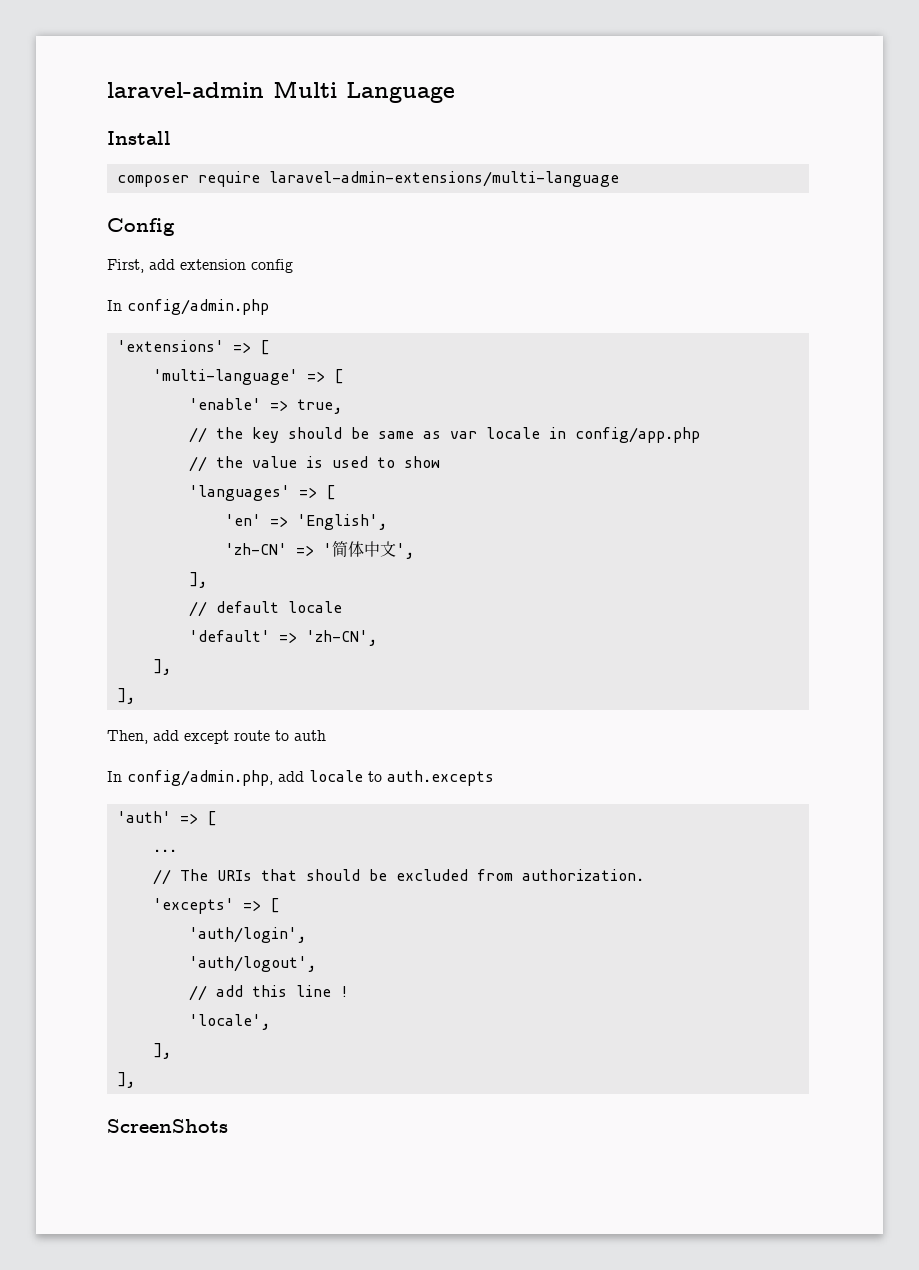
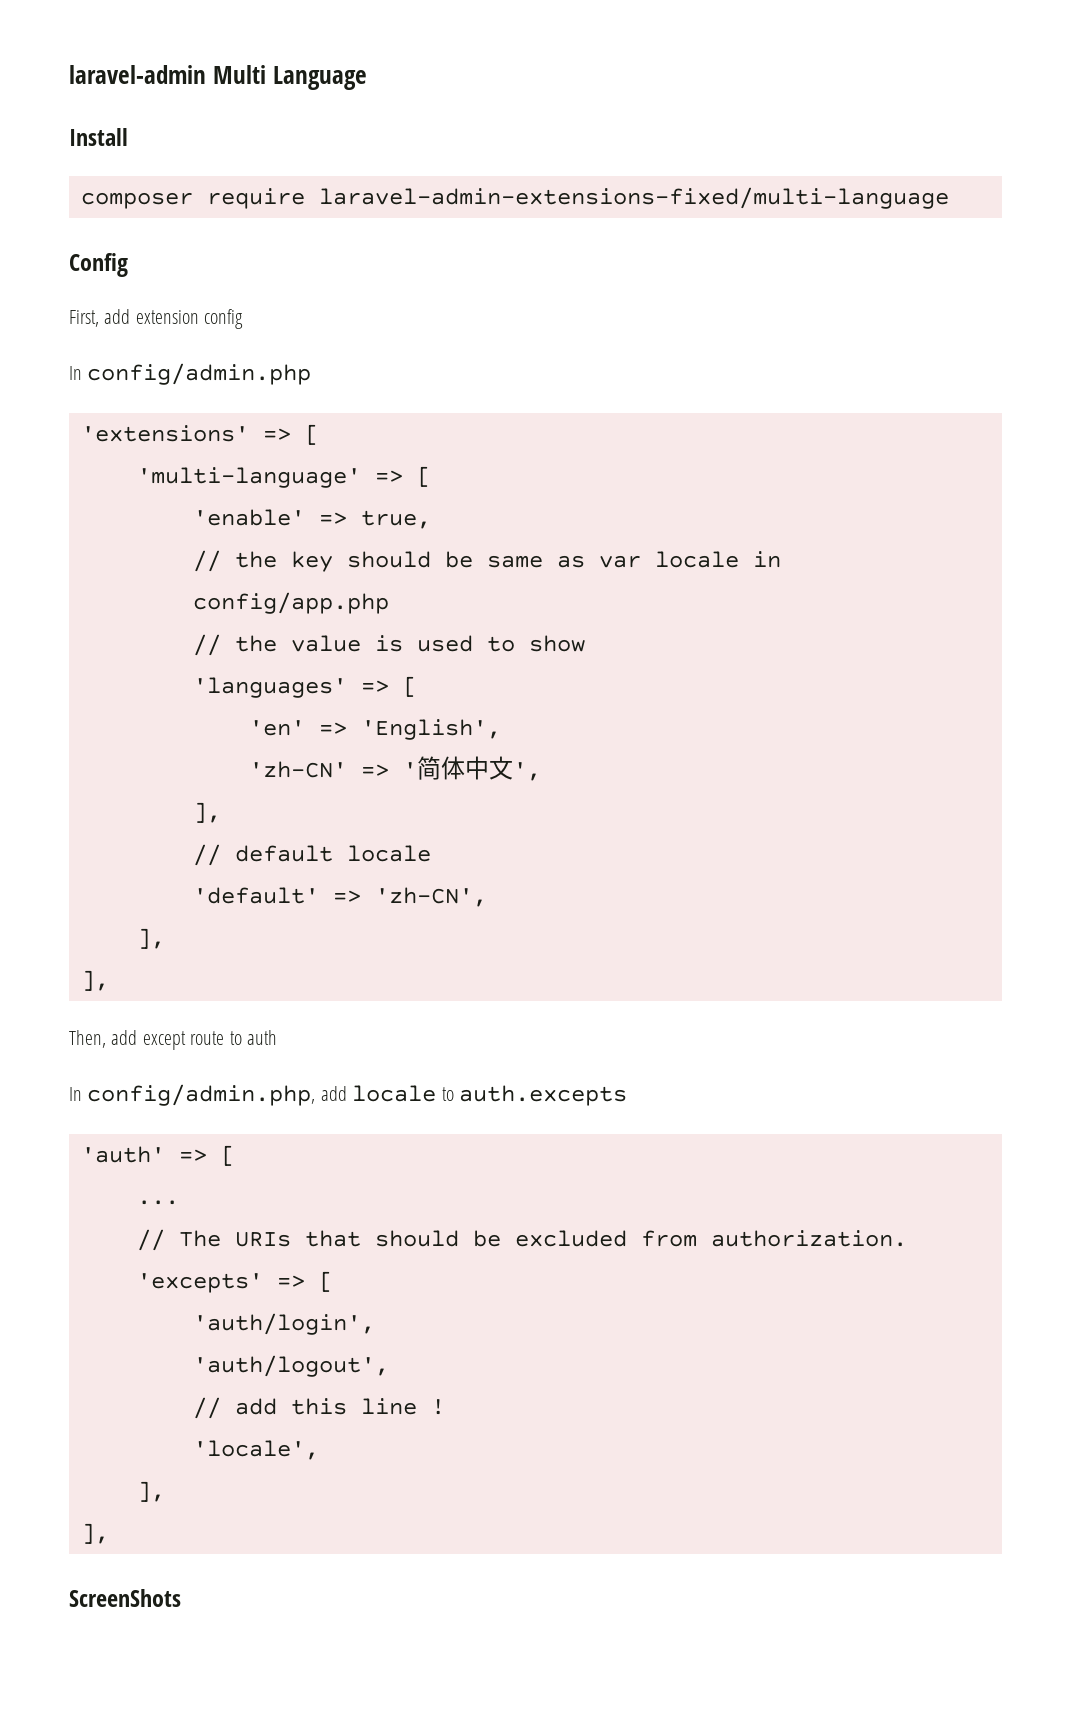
[268,171,619,187] laravel-admin-extensions/multi-language -> [319,187,949,209] laravel-admin-extensions-fixed/multi-language

